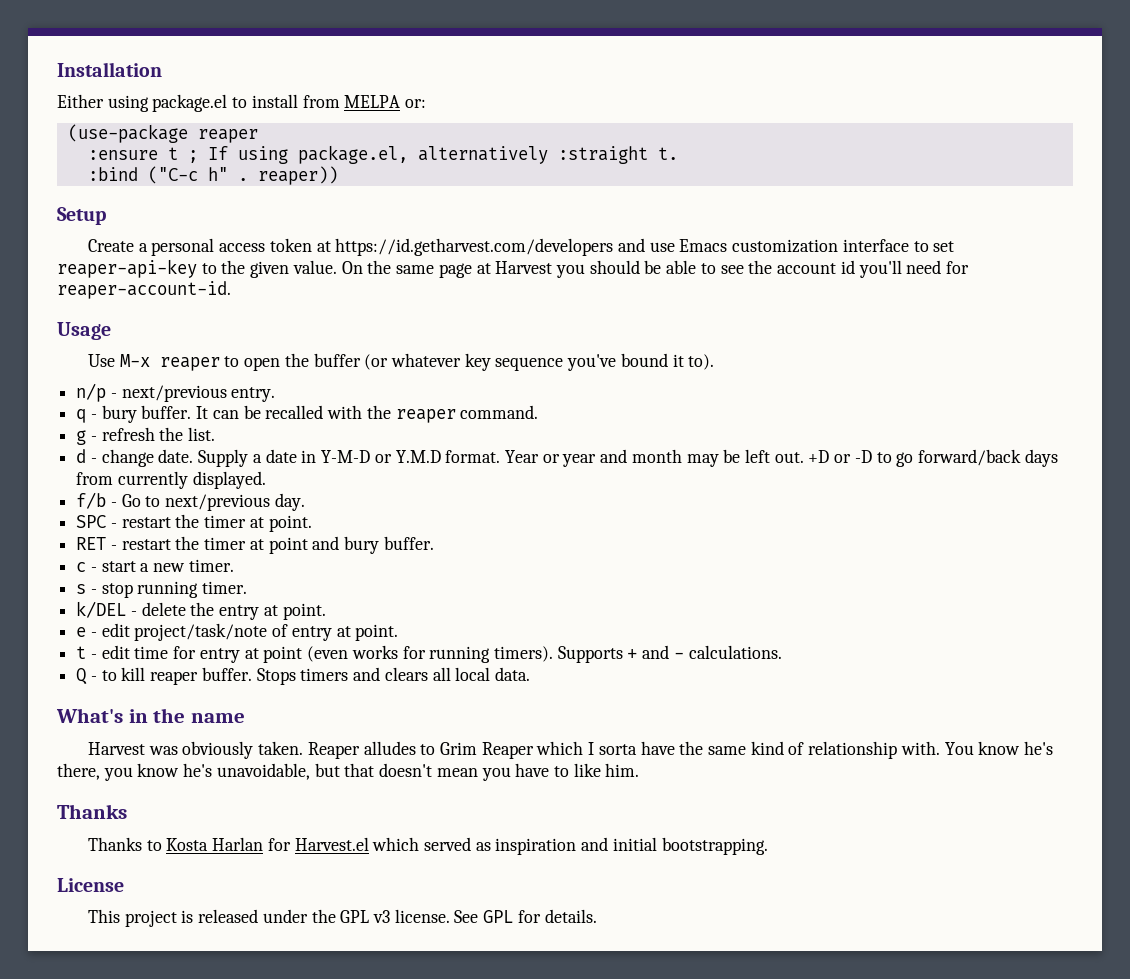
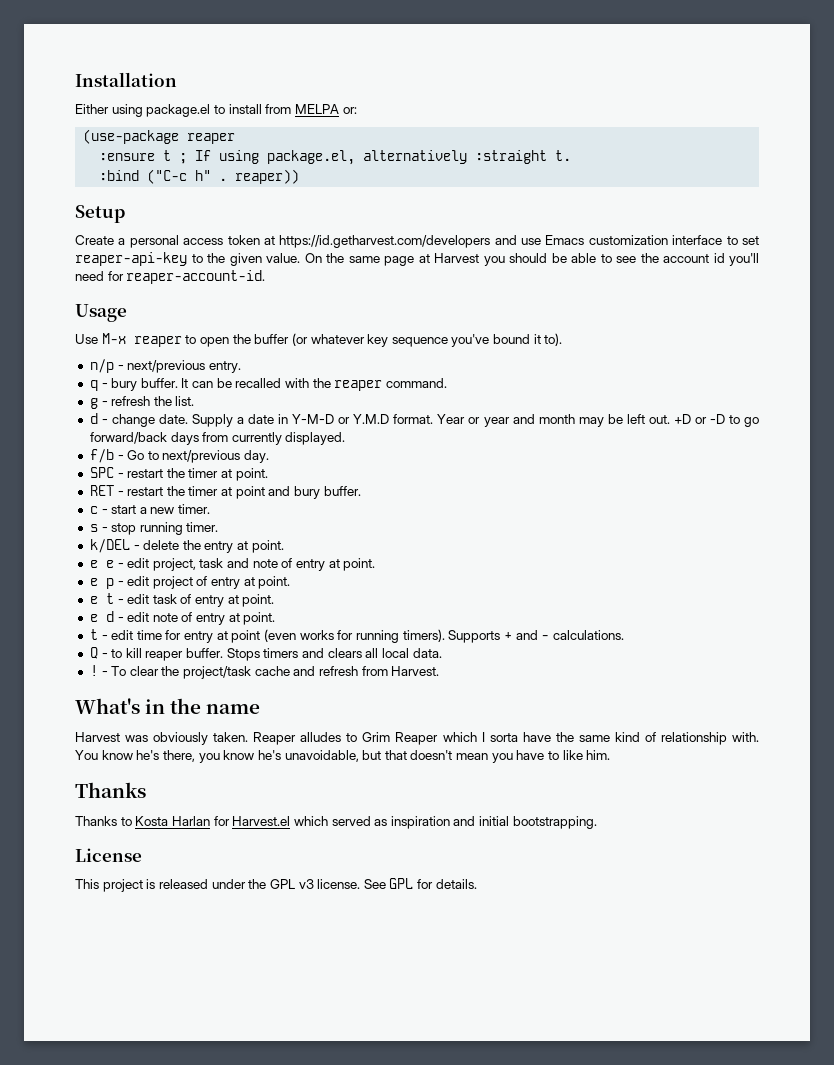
[90,623,268,641] - edit project/task/note -> [105,558,376,571] [89,576,291,589] [89,593,275,607] [89,611,178,622] e - edit project, task and note of entry at point. // e p - edit project of entry at point. // e t - edit task of entry at point. // e d - edit note
(530, 674) none -> [89,665,440,679] // ! - To clear the project/task cache and refresh from Harvest.

